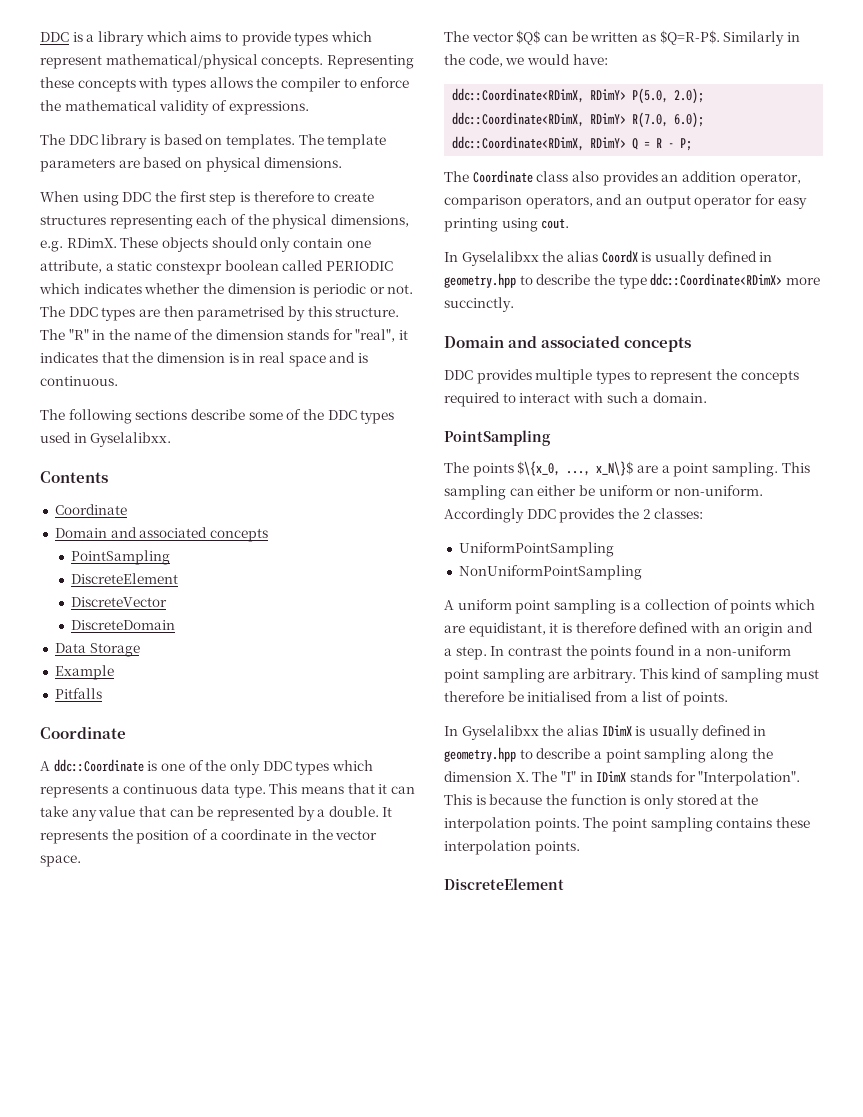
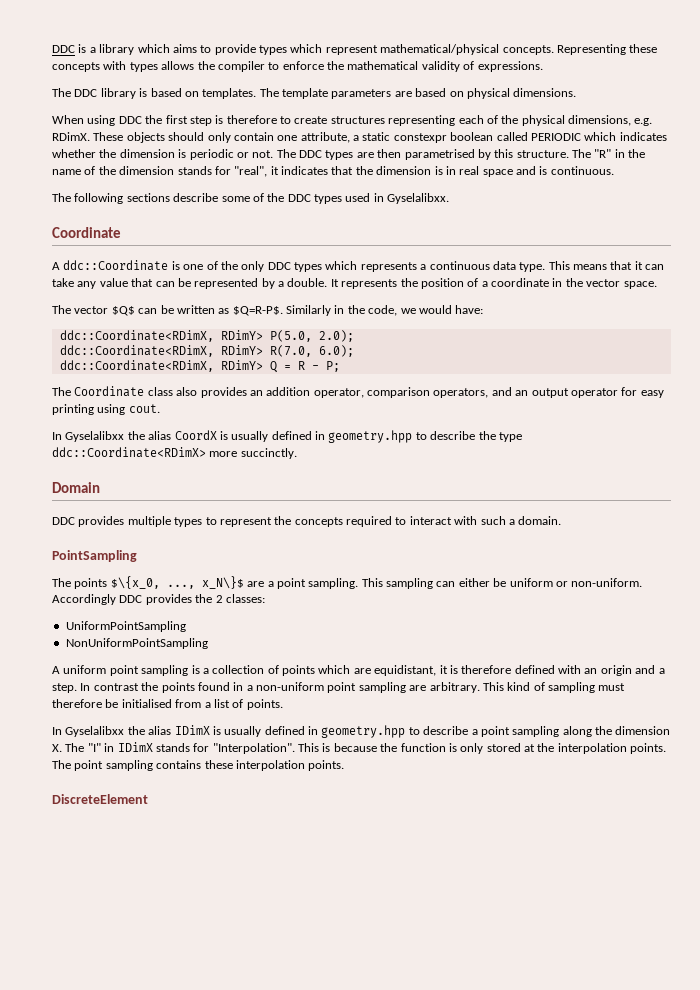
[40,471,108,483] [54,504,127,515] [54,527,268,542] [70,550,170,565] [70,573,178,584] [70,597,167,607] [70,620,175,630] [54,643,140,657] [54,665,114,680] [54,688,102,699] // Contents // Coordinate // Domain and associated concepts // PointSampling // DiscreteElement // DiscreteVector // DiscreteDomain // Data Storage // Example // Pitfalls -> (450, 198) none
[508,336,692,352] and associated concepts -> (100, 487) none

